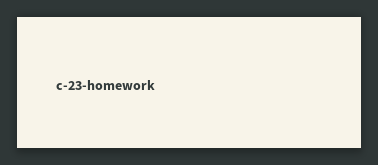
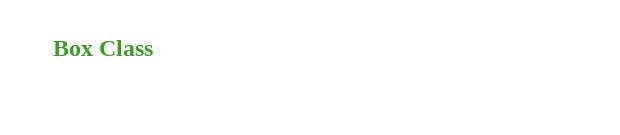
[56,80,155,90] c-23-homework -> [53,40,154,56] Box Class

